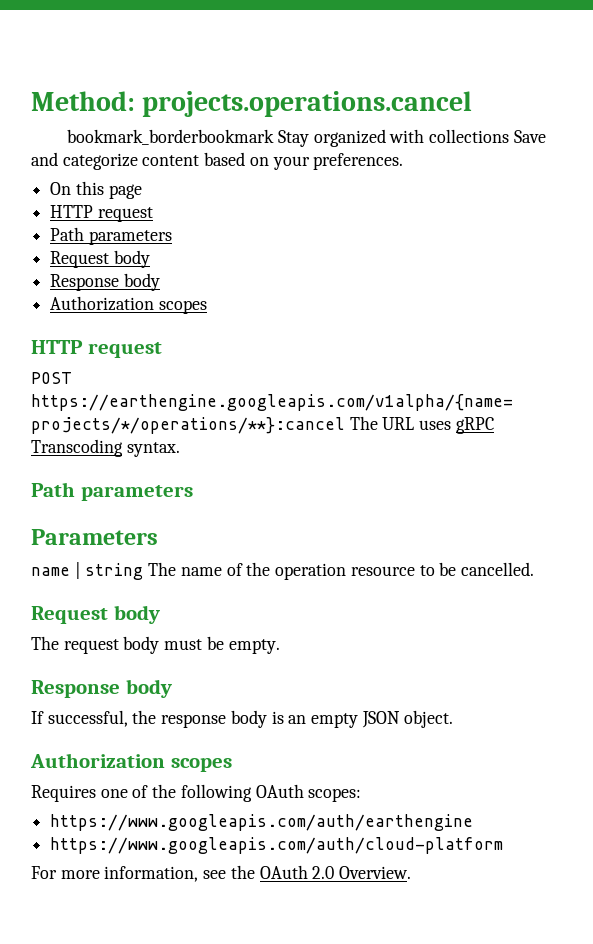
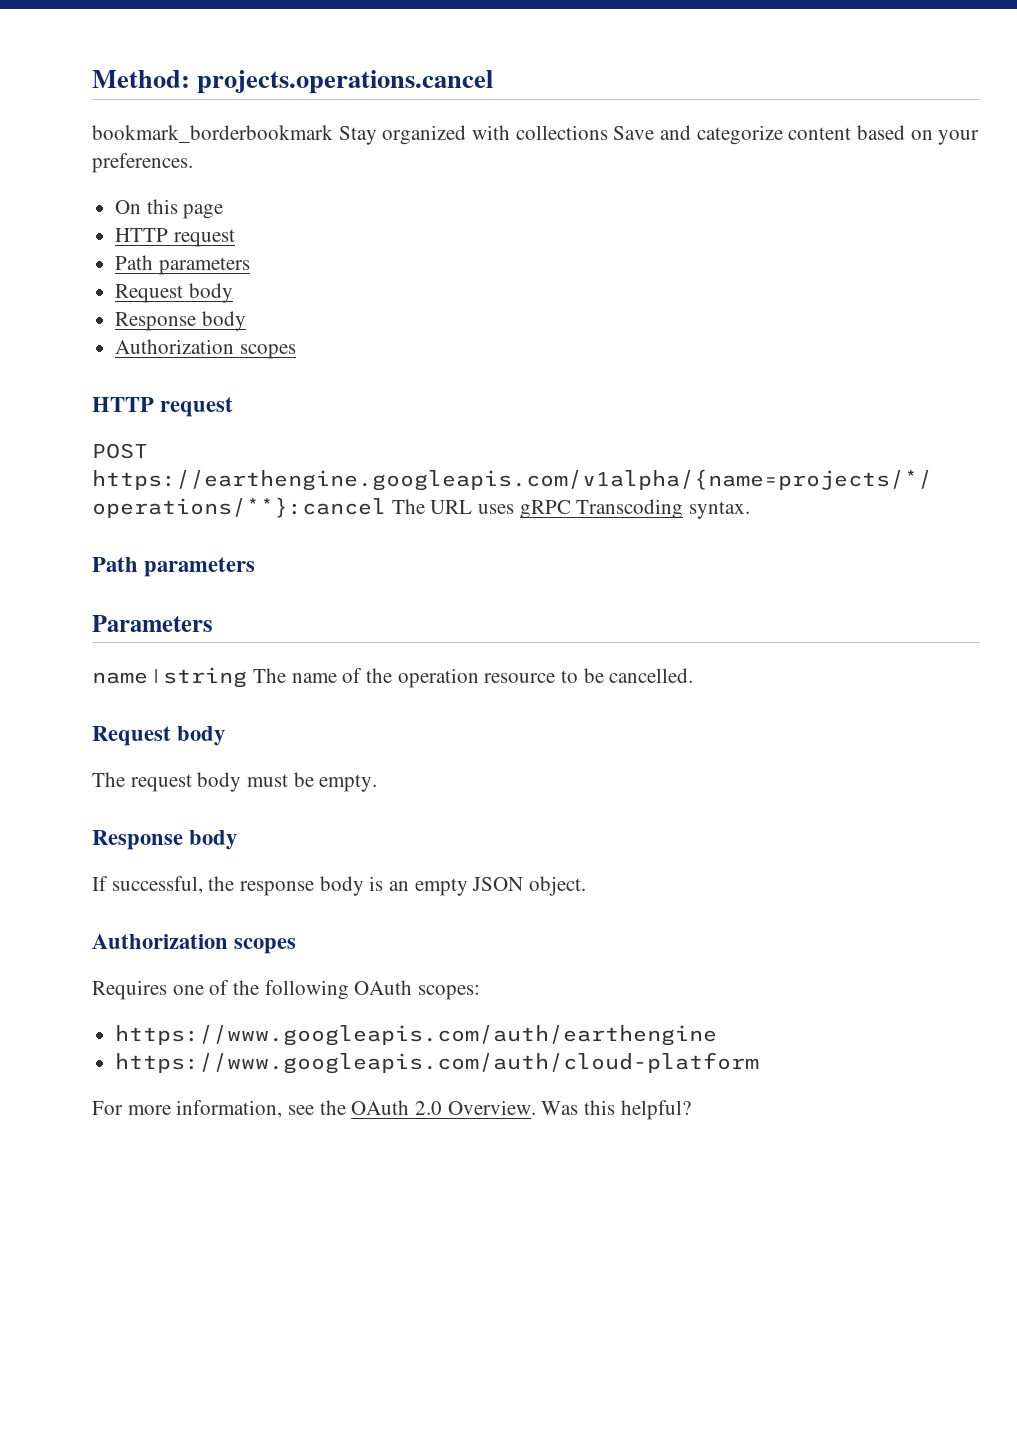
(412, 872) none -> [541,1100,691,1120] Was this helpful?

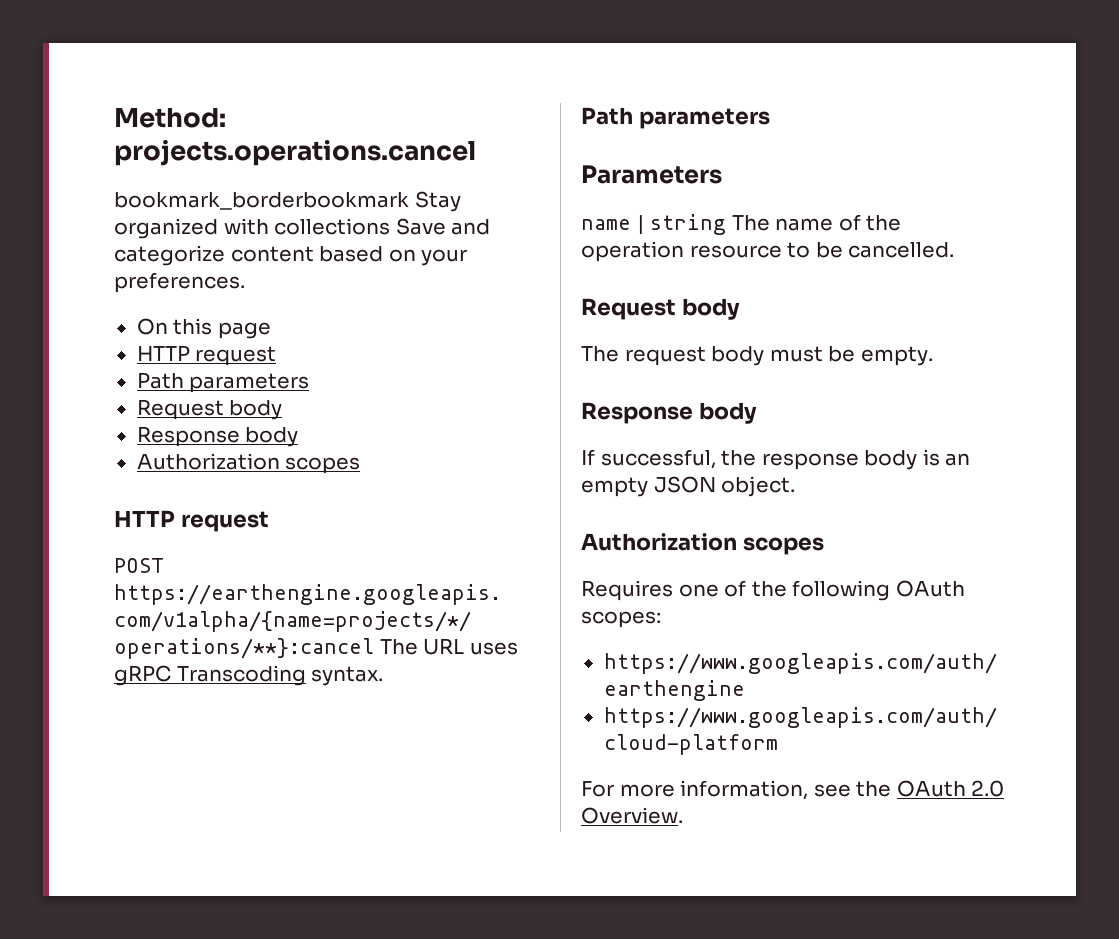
[541,1100,691,1120] Was this helpful? -> (683, 815) none

